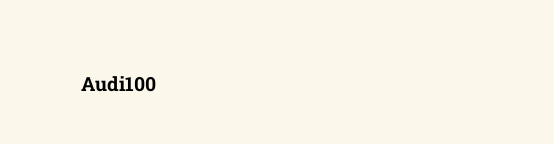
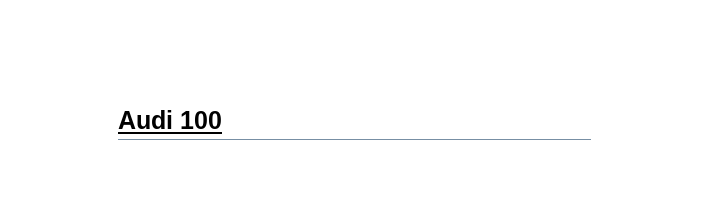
[81,76,156,92] Audi100 -> [118,110,222,129] Audi 100

